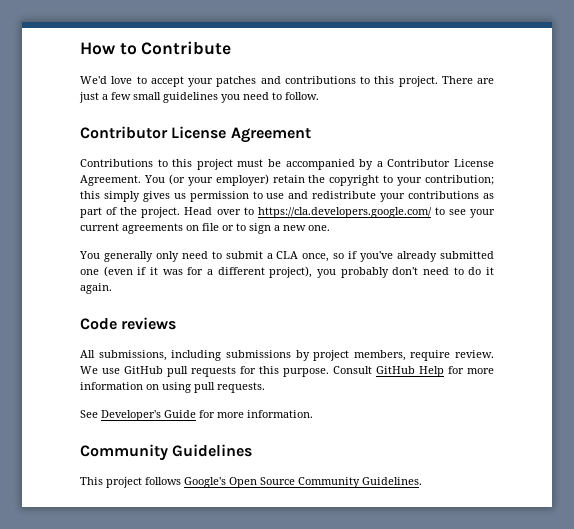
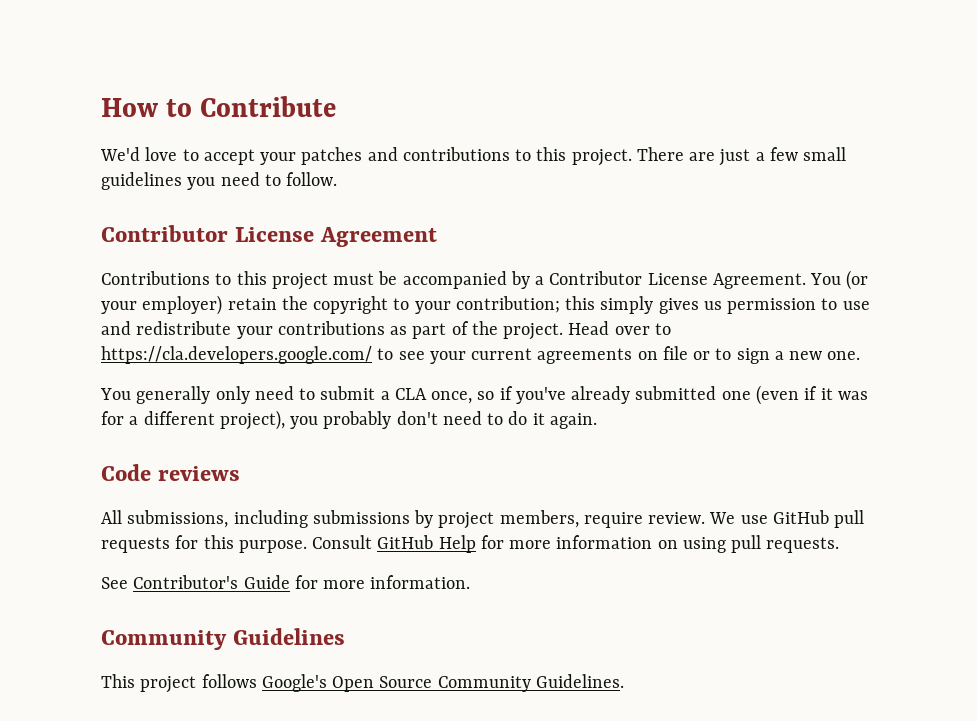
[101,410,161,421] Developer's -> [133,575,239,589] Contributor's

